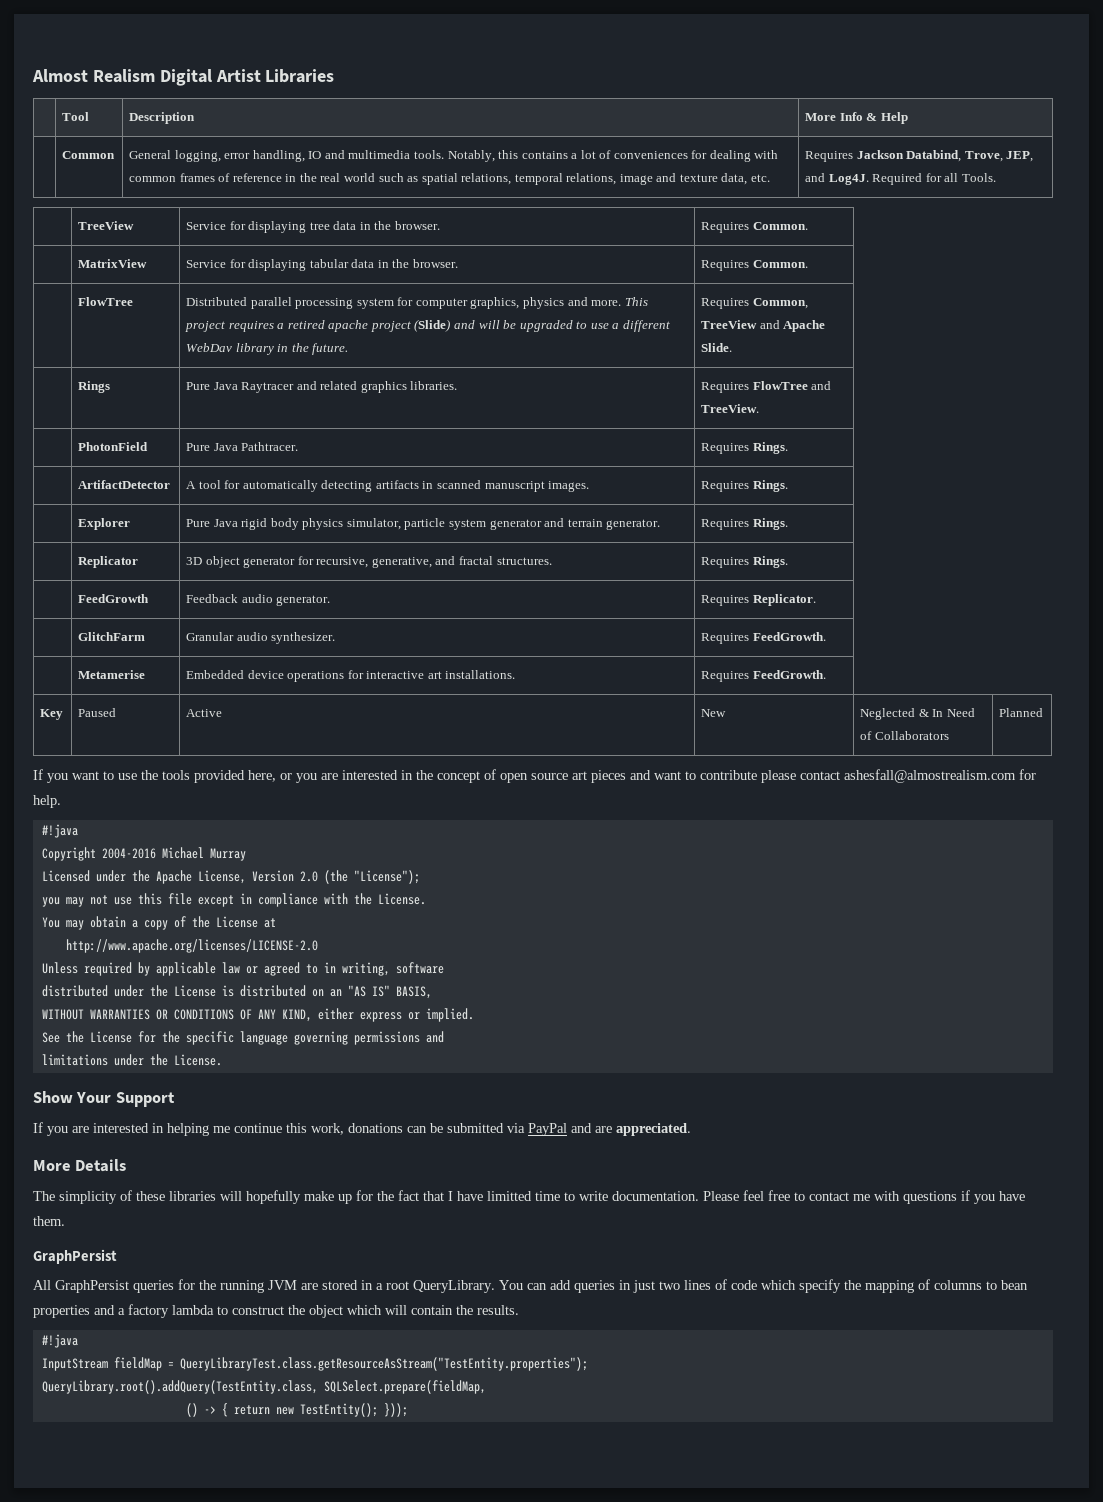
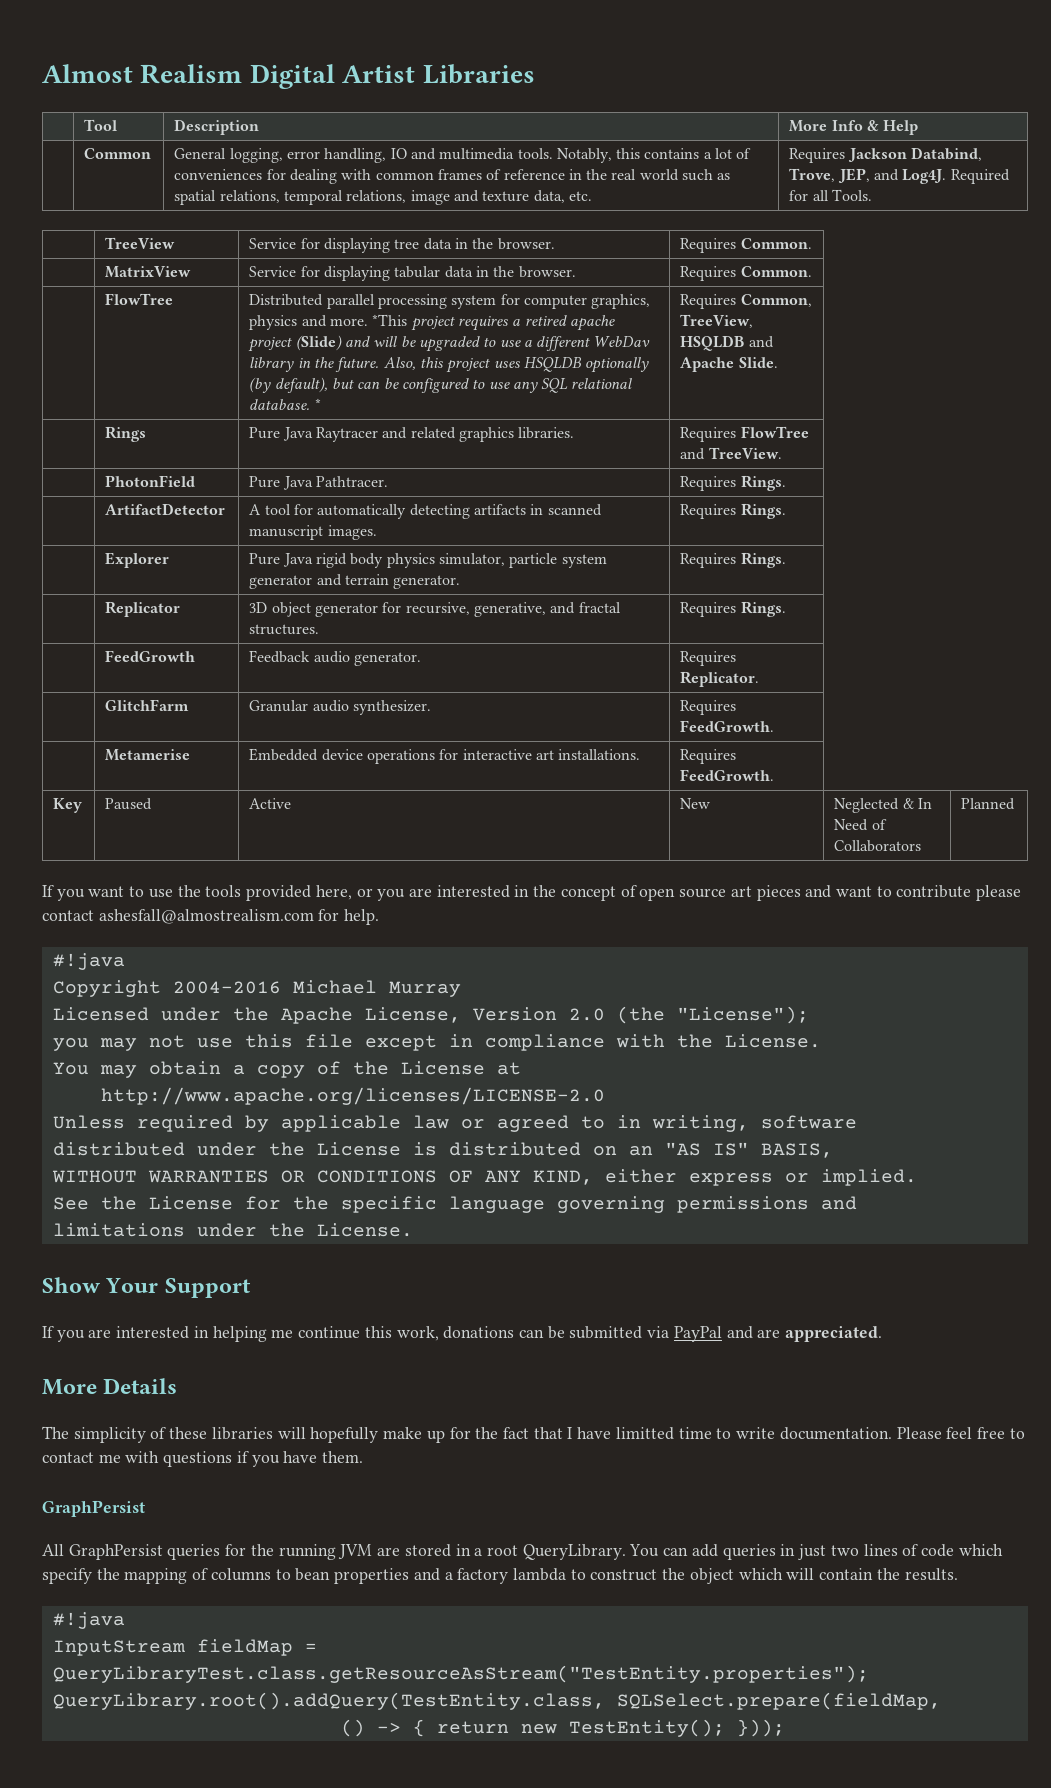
[624,297,648,306] This -> [372,314,408,326] *This
(349, 349) none -> [383,357,650,373] [249,377,633,393] [249,398,321,410] Also, this project uses HSQLDB optionally (by default), but can be configured to use any SQL relational database. *
[701,320,758,329] TreeView -> [680,314,754,328] [680,335,745,351] TreeView, HSQLDB

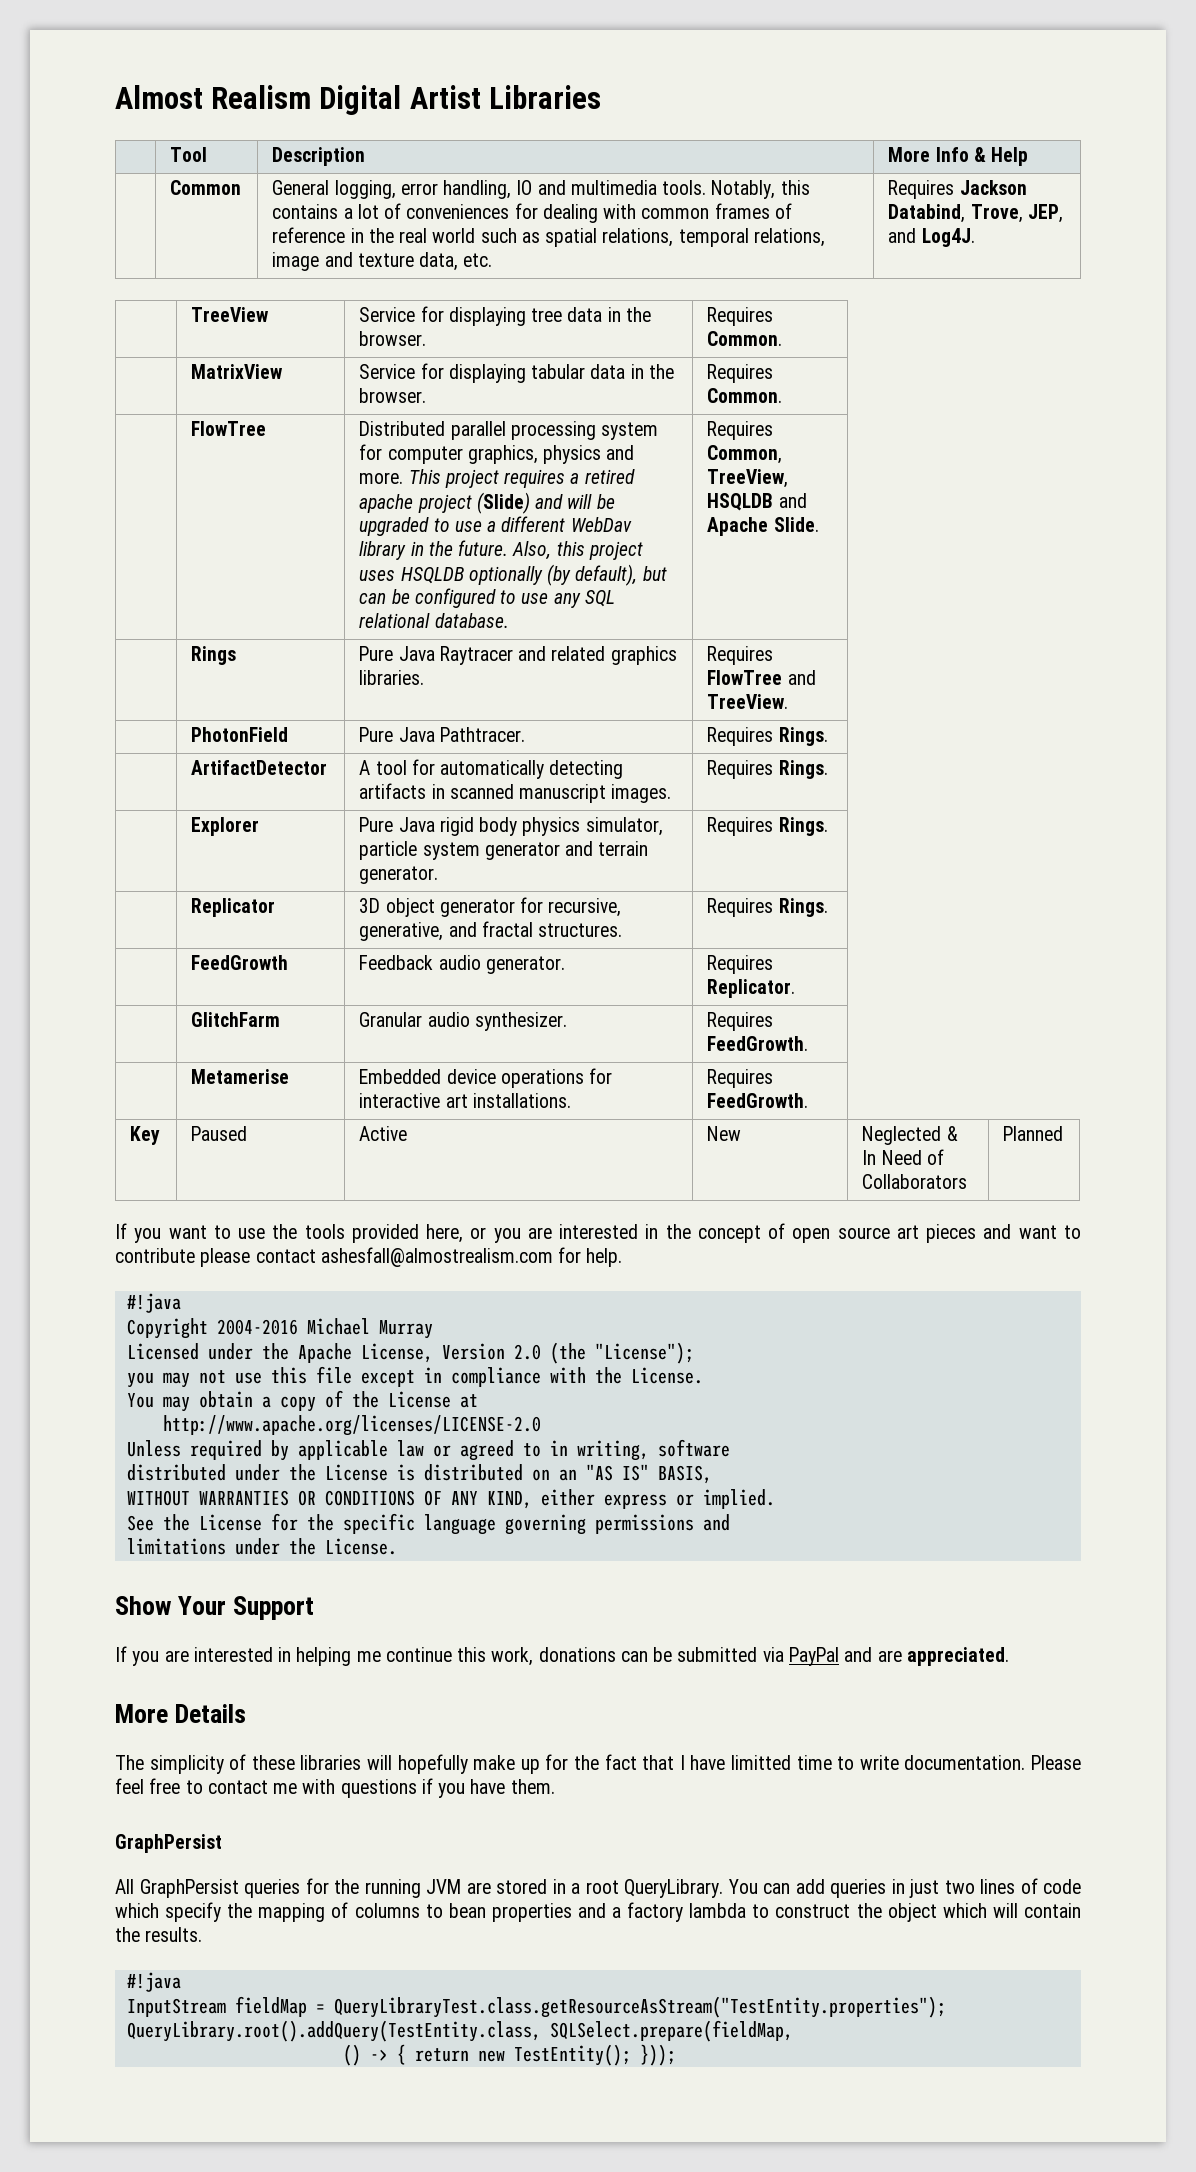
[950,169,1010,184] [789,189,872,201] Required for all Tools. -> (975, 237) none
[372,314,408,326] *This -> [408,469,441,484] This
[314,398,321,410] * -> (509, 620) none

